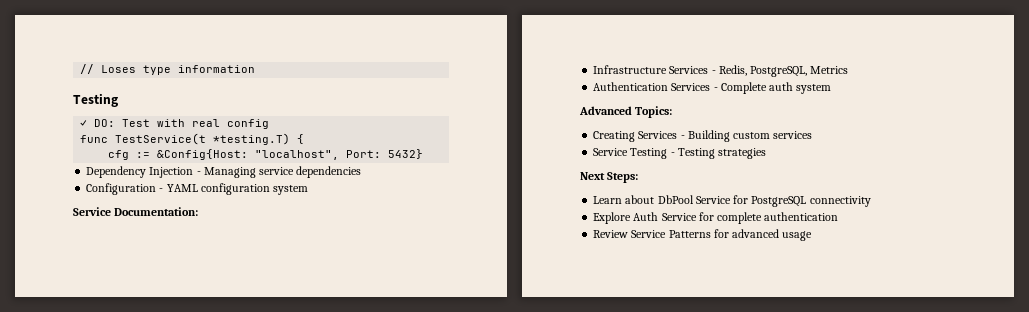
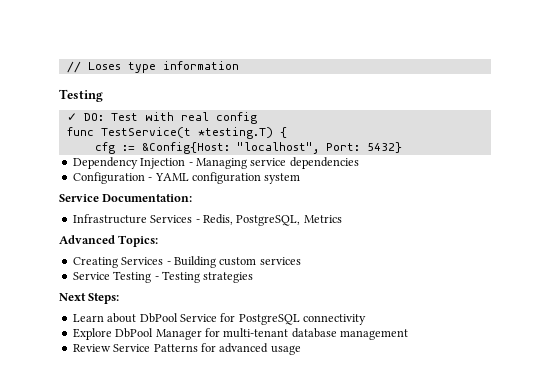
[593,82,832,94] // Authentication Services - Complete auth system -> (342, 219) none
[633,212,839,224] Auth Service for complete authentication -> [115,328,408,340] DbPool Manager for multi-tenant database management

